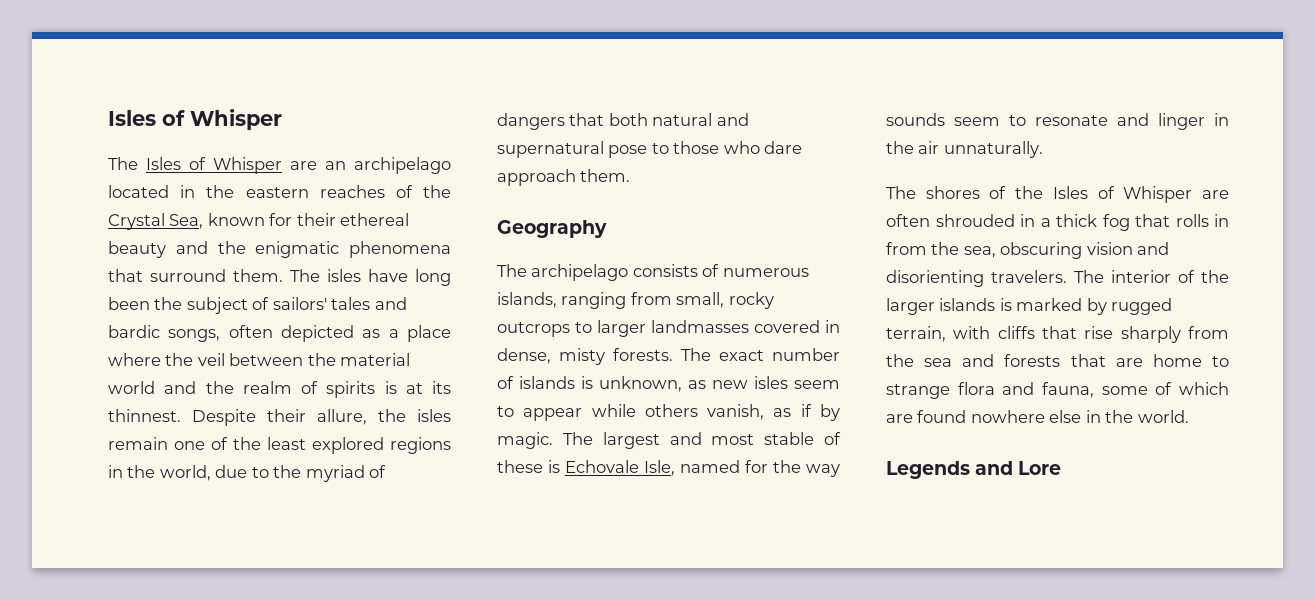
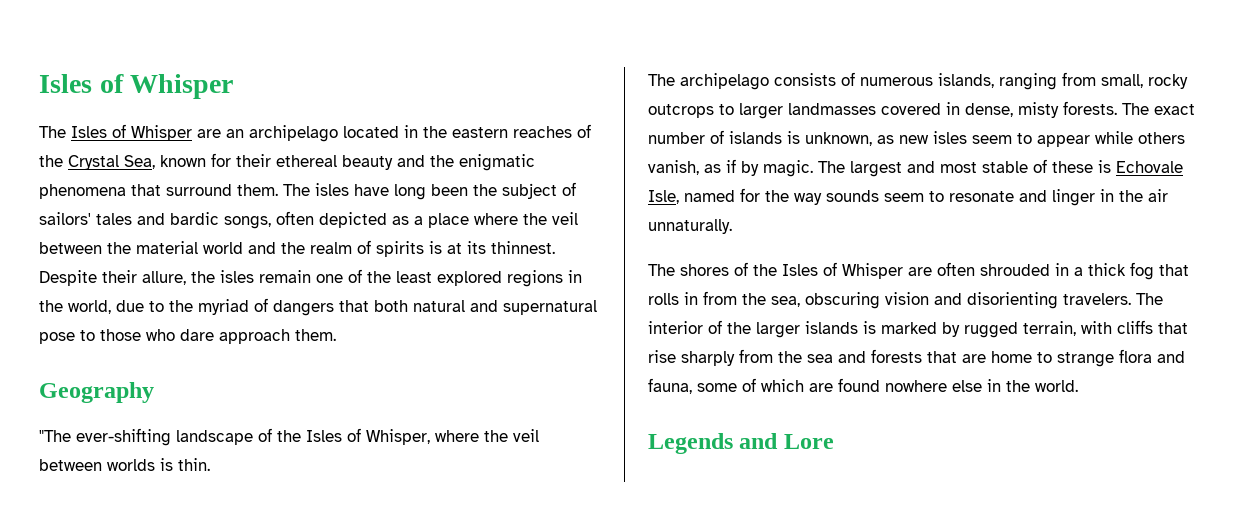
(607, 229) none -> [39,428,539,446] [39,458,210,471] // "The ever-shifting landscape of the Isles of Whisper, where the veil between worlds is thin.

